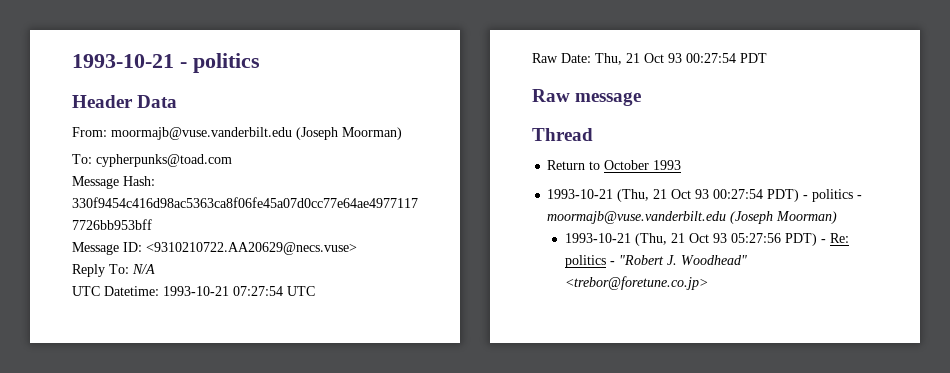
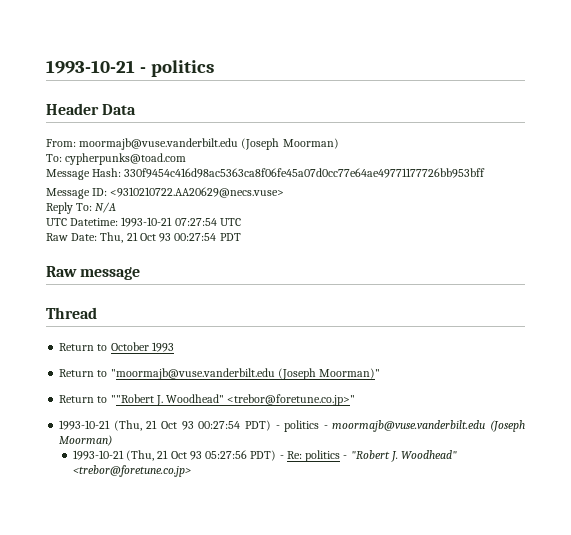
(682, 165) none -> [59,368,381,380] [59,394,356,406] // Return to "moormajb@vuse.vanderbilt.edu (Joseph Moorman)" // Return to ""Robert J. Woodhead" <trebor@foretune.co.jp>"

